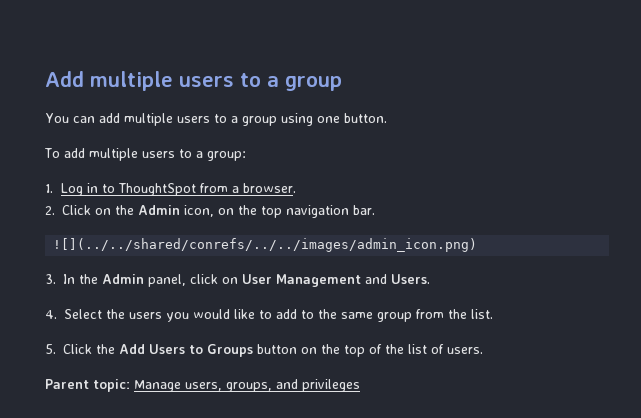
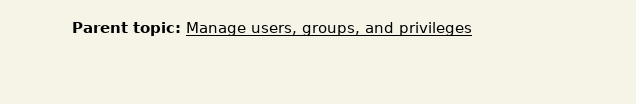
[45,71,342,91] [45,113,387,126] [44,148,246,161] [45,183,297,196] [45,205,375,218] [53,238,478,252] [45,274,430,287] [45,309,493,322] [45,344,483,357] Add multiple users to a group // You can add multiple users to a group using one button. // To add multiple users to a group: // 1. Log in to ThoughtSpot from a browser. // 2. Click on the Admin icon, on the top navigation bar. // ![](../../shared/conrefs/../../images/admin_icon.png) // 3. In the Admin panel, click on User Management and Users. // 4. Select the users you would like to add to the same group from the list. // 5. Click the Add Users to Groups button on the top of the list of users. // -> (72, 27) none

